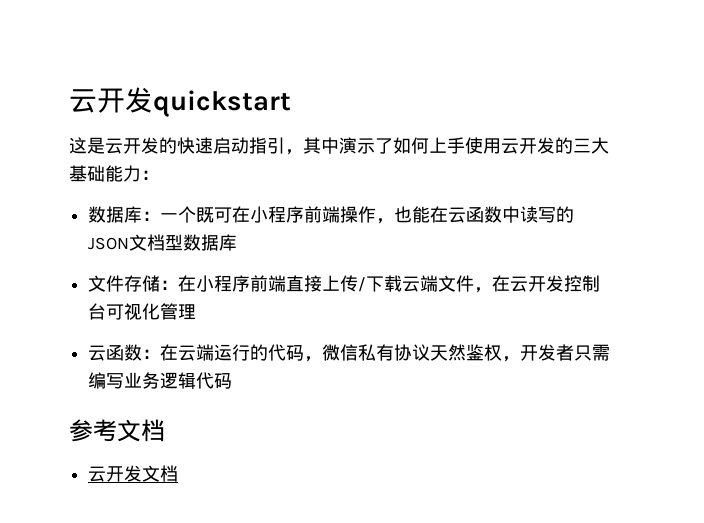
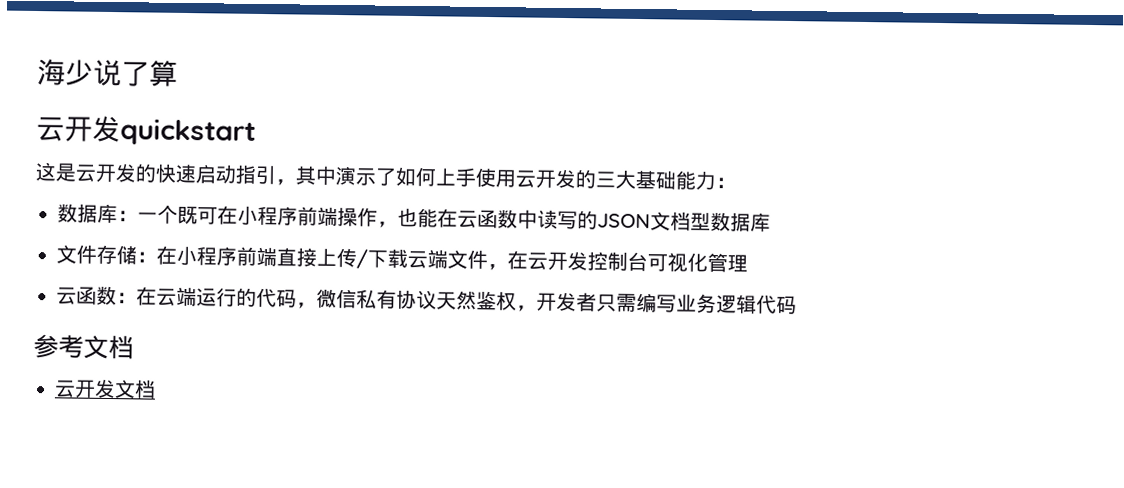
(69, 101) none -> [37,59,178,87] 海少说了算 //

